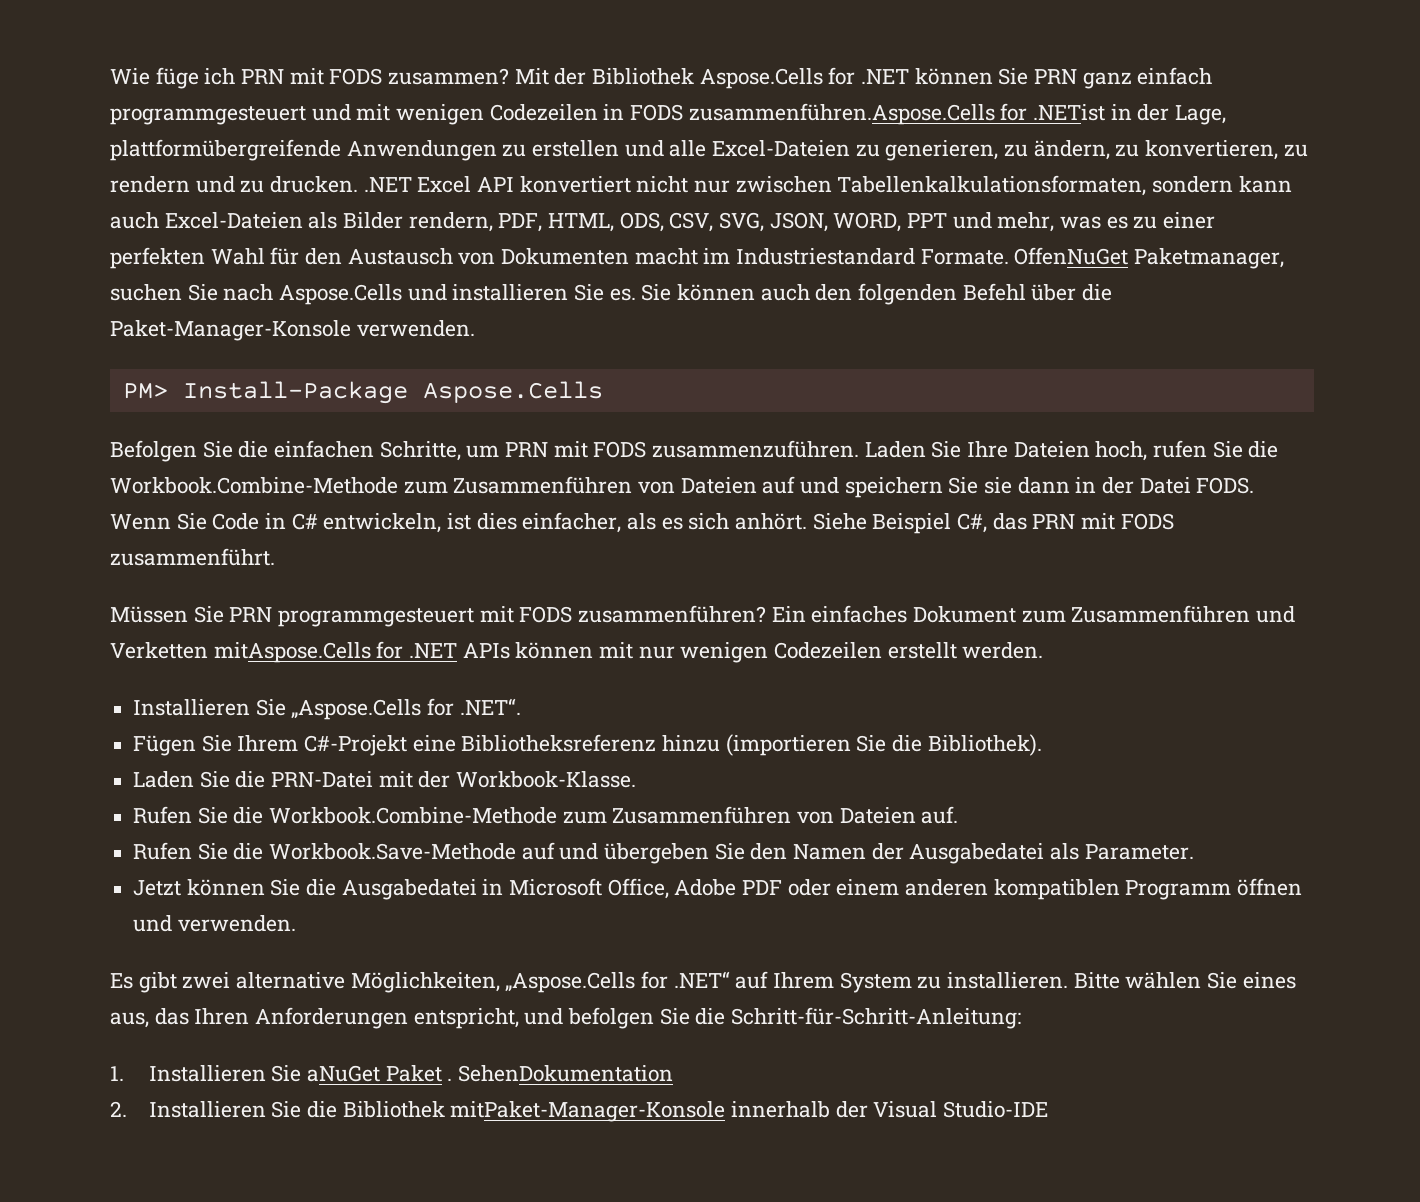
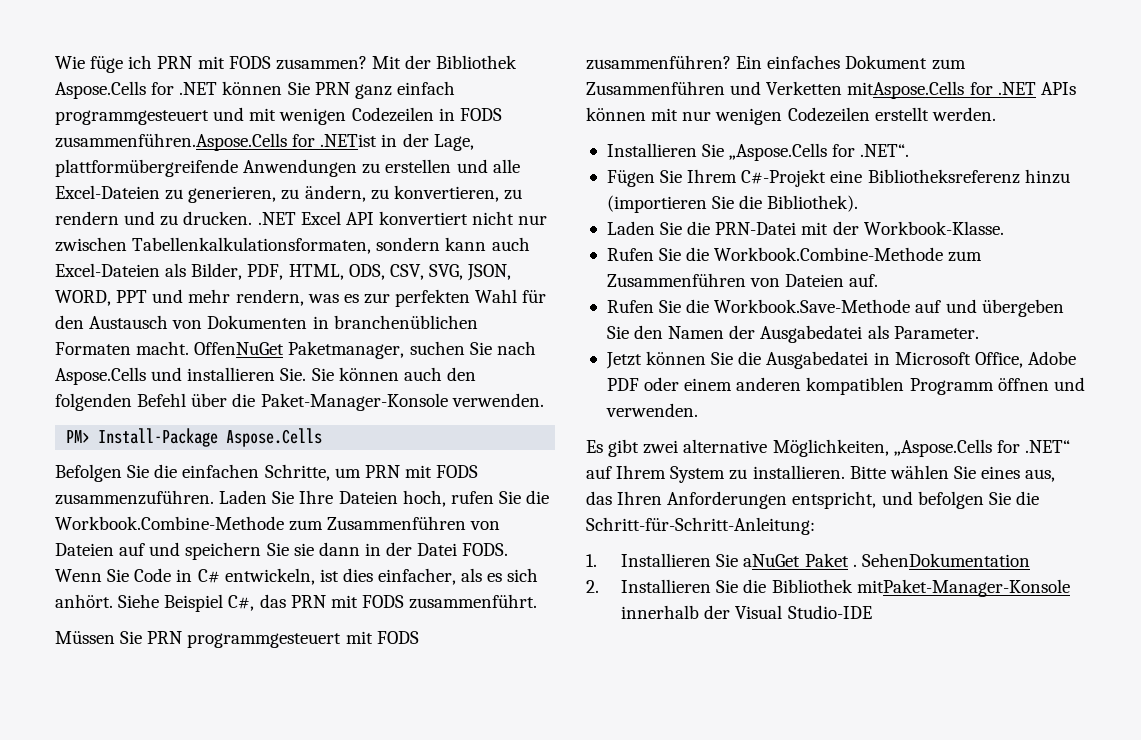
[343,212,493,232] Bilder rendern, -> [191,263,243,280] Bilder,
[997,212,1216,232] mehr, was es zu einer -> [188,289,390,306] mehr rendern, was es zur
[634,248,1009,265] macht im Industriestandard Formate. -> [312,315,478,329] [55,341,190,355] in branchenüblichen Formaten macht.
[574,284,636,301] Sie es. -> [280,368,307,381] Sie.

